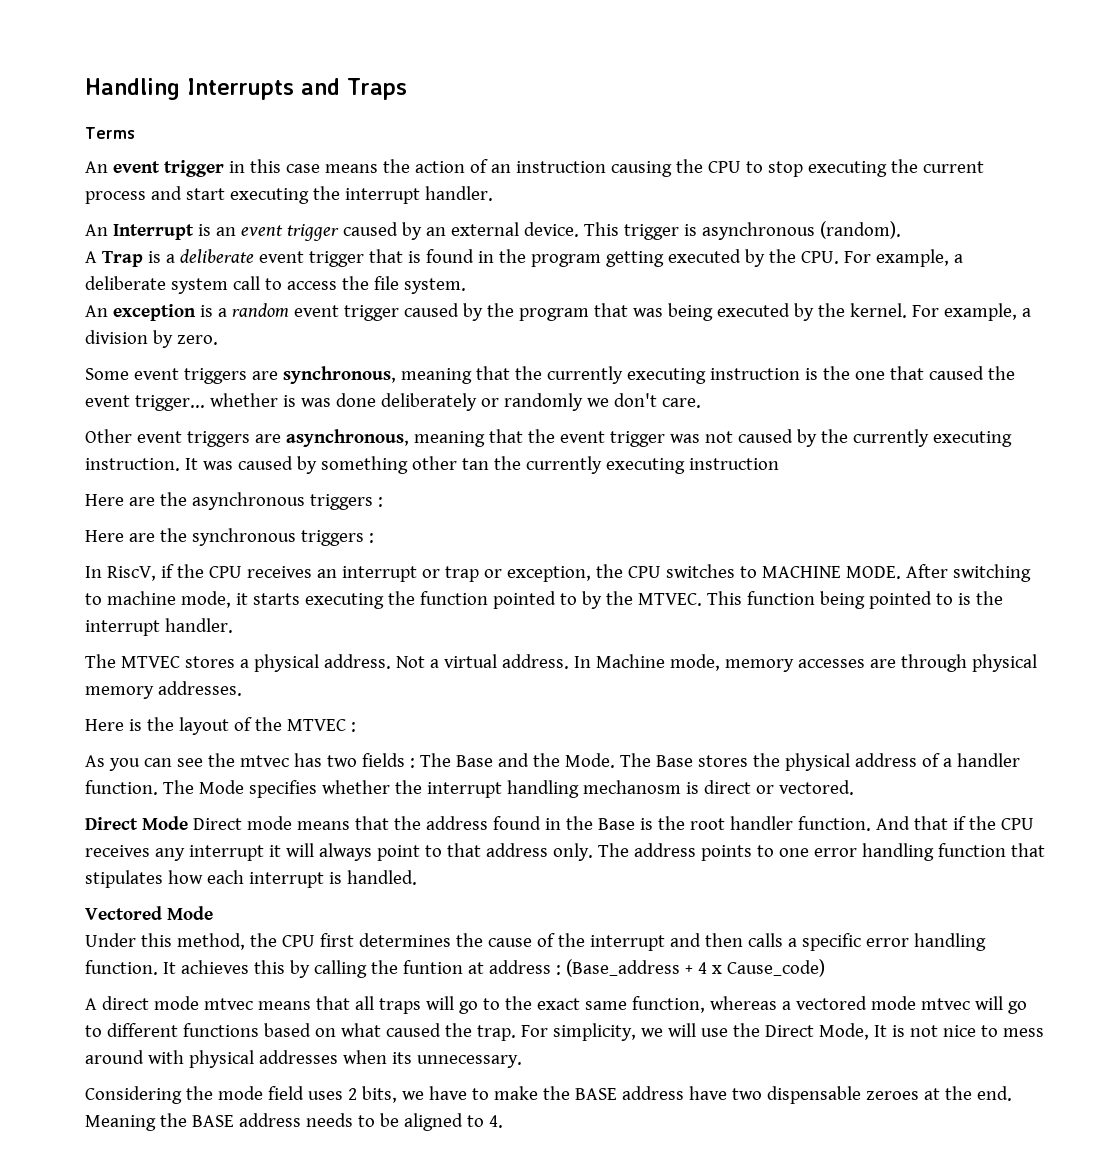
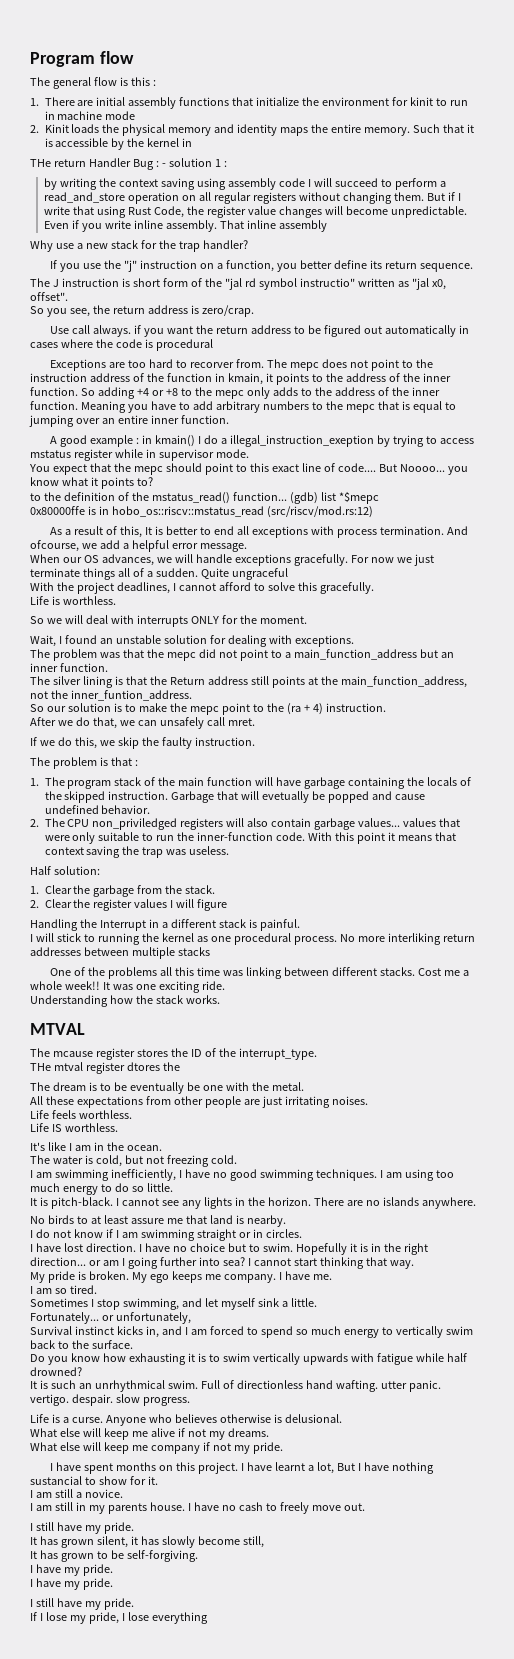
[85,78,407,100] [85,127,135,139] [85,159,984,177] [85,186,493,204] [85,221,901,241] [85,249,963,267] [85,276,466,294] [85,303,1031,321] [85,330,218,348] [85,366,1015,384] [85,393,701,411] [85,429,1012,447] [85,456,779,474] [85,492,383,510] [85,528,374,546] [85,564,1031,582] [85,591,1003,609] [85,618,233,636] [85,654,1037,672] [85,681,242,699] [85,717,356,735] [85,753,1020,771] [85,780,854,798] [85,816,1034,831] [85,843,1045,861] [85,870,417,888] [85,906,213,920] [85,933,986,951] [85,959,825,978] [85,996,1027,1014] [85,1023,1044,1041] [85,1050,522,1068] [85,1086,1012,1104] [85,1113,503,1131] Handling Interrupts and Traps // Terms // An event trigger in this case means the action of an instruction causing the CPU to stop executing the current process and start executing the interrupt handler. // An Interrupt is an event trigger caused by an external device. This trigger is asynchronous (random). // A Trap is a deliberate event trigger that is found in the program getting executed by the CPU. For example, a deliberate system call to access the file system. // An exception is a random event trigger caused by the program that was being executed by the kernel. For example, a division by zero. // Some event triggers are synchronous, meaning that the currently executing instruction is the one that caused the event trigger... whether is was done deliberately or randomly we don't care. // Other event triggers are asynchronous, meaning that the event trigger was not caused by the currently executing instruction. It was caused by something other tan the currently executing instruction // Here are the asynchronous triggers : // Here are the synchronous triggers : // In RiscV, if the CPU receives an interrupt or trap or exception, the CPU switches to MACHINE MODE. After switching to machine mode, it starts executing the function pointed to by the MTVEC. This function being pointed to is the interrupt handler. // The MTVEC stores a physical address. Not a virtual address. In Machine mode, memory accesses are through physical memory addresses. // Here is the layout of the MTVEC : // As you can see the mtvec has two fields : The Base and the Mode. The Base stores the physical address of a handler function. The Mode specifies whether the interrupt handling mechanosm is direct or vectored. // Direct Mode Direct mode means that the address found in the Base is the root handler function. And that if the CPU receives any interrupt it will always point to that address only. The address points to one error handling function that stipulates how each interrupt is handled. // Vectored Mode // Under this method, the CPU first determines the cause of the interrupt and then calls a specific error handling function. It achieves this by calling the funtion at address : (Base_address + 4 x Cause_code) // A direct mode mtvec means that all traps will go to the exact same function, whereas a vectored mode mtvec will go to different functions based on what caused the trap. For simplicity, we will use the Direct Mode, It is not nice to mess around with physical addresses when its unnecessary. // Considering the mode field uses 2 bits, we have to make the BASE address have two dispensable zeroes at the end. Meaning the BASE address needs to be aligned to 4. -> [30,51,134,67] [30,77,156,89] [30,97,469,109] [44,111,136,120] [30,124,475,136] [44,138,193,150] [30,158,227,170] [44,178,446,190] [44,192,461,204] [44,206,467,218] [44,220,327,232] [30,240,248,252] [50,260,473,272] [30,278,446,290] [30,292,68,301] [30,305,254,317] [50,325,469,337] [30,339,213,351] [50,359,433,371] [30,373,451,385] [30,387,440,399] [30,401,456,413] [29,415,229,427] [50,435,474,447] [30,449,249,461] [29,463,468,475] [30,477,153,489] [30,491,379,504] [30,506,373,518] [50,526,468,538] [30,540,247,552] [30,554,434,566] [30,568,288,580] [30,582,374,594] [30,596,116,605] [30,615,307,627] [30,635,354,647] [30,649,454,661] [30,663,108,672] [30,676,467,688] [30,690,192,701] [30,703,386,715] [30,717,255,729] [30,737,255,749] [30,757,138,769] [30,777,472,789] [44,791,426,803] [44,805,151,814] [30,818,461,830] [44,832,457,844] [44,846,230,858] [30,866,100,875] [30,885,216,897] [30,899,228,911] [30,919,300,931] [30,933,475,945] [30,947,210,959] [50,967,469,979] [30,981,225,993] [30,995,220,1007] [30,1023,85,1035] [30,1048,317,1060] [30,1062,180,1074] [30,1082,304,1094] [30,1096,368,1108] [30,1110,132,1119] [30,1123,118,1132] [30,1142,162,1151] [30,1155,237,1167] [30,1169,454,1181] [30,1183,173,1195] [30,1197,476,1209] [30,1215,286,1227] [30,1229,302,1241] [30,1243,428,1255] [30,1257,414,1269] [30,1271,332,1283] [30,1285,97,1294] [30,1298,317,1310] [30,1312,191,1324] [30,1326,473,1338] [30,1340,133,1349] [30,1353,467,1365] [30,1367,82,1376] [30,1380,441,1392] [30,1394,190,1406] [30,1414,342,1426] [30,1428,269,1440] [30,1442,283,1454] [50,1462,434,1474] [30,1476,158,1485] [30,1489,123,1498] [30,1502,365,1514] [30,1522,134,1534] [30,1536,264,1548] [30,1550,198,1562] [30,1564,113,1576] [30,1578,113,1590] [30,1598,134,1610] [30,1612,208,1624] Program flow // The general flow is this : // 1. There are initial assembly functions that initialize the environment for kinit to run in machine mode // 2. Kinit loads the physical memory and identity maps the entire memory. Such that it is accessible by the kernel in // THe return Handler Bug : - solution 1 : // by writing the context saving using assembly code I will succeed to perform a read_and_store operation on all regular registers without changing them. But if I write that using Rust Code, the register value changes will become unpredictable. Even if you write inline assembly. That inline assembly // Why use a new stack for the trap handler? // If you use the "j" instruction on a function, you better define its return sequence. // The J instruction is short form of the "jal rd symbol instructio" written as "jal x0, offset". // So you see, the return address is zero/crap. // Use call always. if you want the return address to be figured out automatically in cases where the code is procedural // Exceptions are too hard to recorver from. The mepc does not point to the instruction address of the function in kmain, it points to the address of the inner function. So adding +4 or +8 to the mepc only adds to the address of the inner function. Meaning you have to add arbitrary numbers to the mepc that is equal to jumping over an entire inner function. // A good example : in kmain() I do a illegal_instruction_exeption by trying to access mstatus register while in supervisor mode. // You expect that the mepc should point to this exact line of code.... But Noooo... you know what it points to? // to the definition of the mstatus_read() function... (gdb) list *$mepc // 0x80000ffe is in hobo_os::riscv::mstatus_read (src/riscv/mod.rs:12) // As a result of this, It is better to end all exceptions with process termination. And ofcourse, we add a helpful error message. // When our OS advances, we will handle exceptions gracefully. For now we just terminate things all of a sudden. Quite ungraceful // With the project deadlines, I cannot afford to solve this gracefully. // Life is worthless. // So we will deal with interrupts ONLY for the moment. // Wait, I found an unstable solution for dealing with exceptions. // The problem was that the mepc did not point to a main_function_address but an inner function. // The silver lining is that the Return address still points at the main_function_address, not the inner_funtion_address. // So our solution is to make the mepc point to the (ra + 4) instruction. // After we do that, we can unsafely call mret. // If we do this, we skip the faulty instruction. // The problem is that : // 1. The program stack of the main function will have garbage containing the locals of the skipped instruction. Garbage that will evetually be popped and cause undefined behavior. // 2. The CPU non_priviledged registers will also contain garbage values... values that were only suitable to run the inner-function code. With this point it means that context saving the trap was useless. // Half solution: // 1. Clear the garbage from the stack. // 2. Clear the register values I will figure // Handling the Interrupt in a different stack is painful. // I will stick to running the kernel as one procedural process. No more interliking return addresses between multiple stacks // One of the problems all this time was linking between different stacks. Cost me a whole week!! It was one exciting ride. // Understanding how the stack works. // MTVAL // The mcause register stores the ID of the interrupt_type. // THe mtval register dtores the // The dream is to be eventually be one with the metal. // All these expectations from other people are just irritating noises. // Life feels worthless. // Life IS worthless. // It's like I am in the ocean. // The water is cold, but not freezing cold. // I am swimming inefficiently, I have no good swimming techniques. I am using too much energy to do so little. // It is pitch-black. I cannot see any lights in the horizon. There are no islands anywhere. // No birds to at least assure me that land is nearby. // I do not know if I am swimming straight or in circles. // I have lost direction. I have no choice but to swim. Hopefully it is in the right direction... or am I going further into sea? I cannot start thinking that way. // My pride is broken. My ego keeps me company. I have me. // I am so tired. // Sometimes I stop swimming, and let myself sink a little. // Fortunately... or unfortunately, // Survival instinct kicks in, and I am forced to spend so much energy to vertically swim back to the surface. // Do you know how exhausting it is to swim vertically upwards with fatigue while half drowned? // It is such an unrhythmical swim. Full of directionless hand wafting. utter panic. vertigo. despair. slow progress. // Life is a curse. Anyone who believes otherwise is delusional. // What else will keep me alive if not my dreams. // What else will keep me company if not my pride. // I have spent months on this project. I have learnt a lot, But I have nothing sustancial to show for it. // I am still a novice. // I am still in my parents house. I have no cash to freely move out. // I still have my pride. // It has grown silent, it has slowly become still, // It has grown to be self-forgiving. // I have my pride. // I have my pride. // I still have my pride. // If I lose my pride, I lose everything

